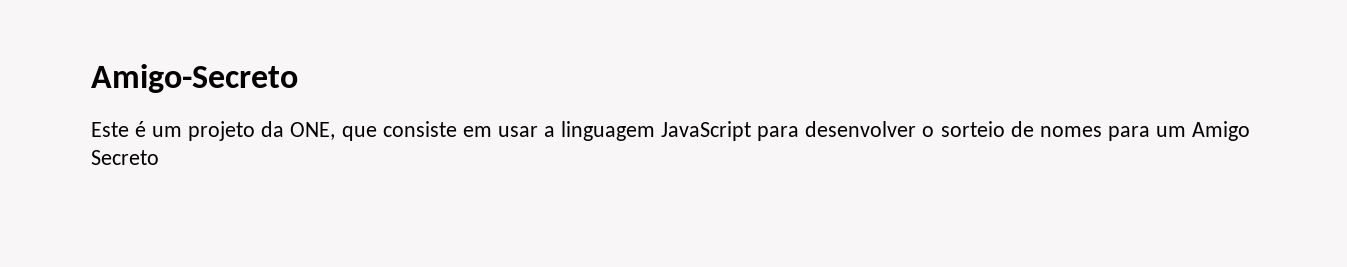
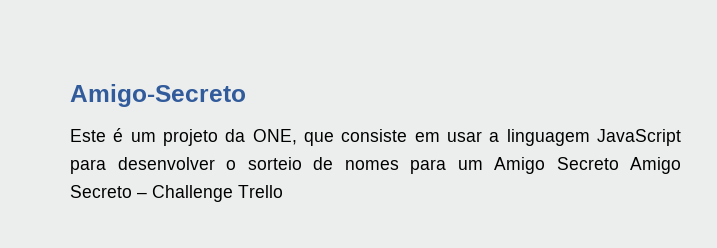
(159, 157) none -> [630,157,681,174] [70,185,283,202] Amigo Secreto – Challenge Trello

